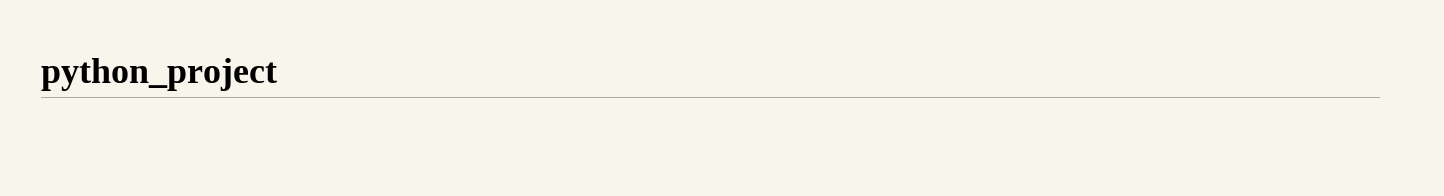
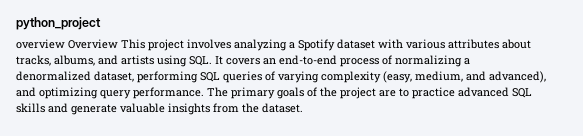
(277, 74) none -> [16,39,531,51] [16,55,470,67] [16,71,546,83] [16,87,532,99] [16,103,303,115] // overview Overview This project involves analyzing a Spotify dataset with various attributes about tracks, albums, and artists using SQL. It covers an end-to-end process of normalizing a denormalized dataset, performing SQL queries of varying complexity (easy, medium, and advanced), and optimizing query performance. The primary goals of the project are to practice advanced SQL skills and generate valuable insights from the dataset.

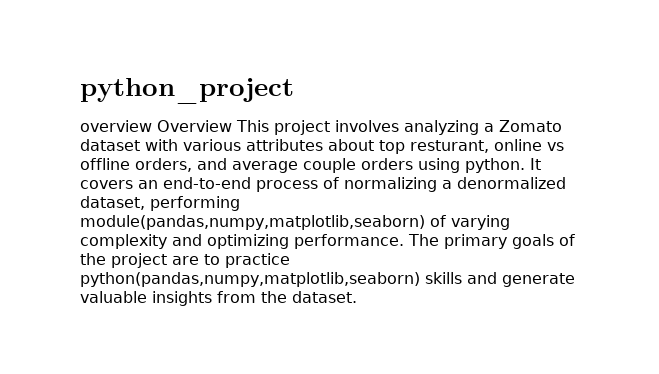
[298,39,335,51] Spotify -> [499,120,562,132] Zomato
[16,55,212,67] tracks, albums, and artists using SQL. -> [379,139,564,154] [80,158,525,173] top resturant, online vs offline orders, and average couple orders using python.
[200,71,262,83] SQL queries -> [80,215,425,230] module(pandas,numpy,matplotlib,seaborn)
[383,71,546,83] (easy, medium, and advanced), -> (167, 241) none
[100,90,131,99] query -> (289, 241) none
[458,87,532,98] advanced SQL -> [80,272,420,287] python(pandas,numpy,matplotlib,seaborn)

